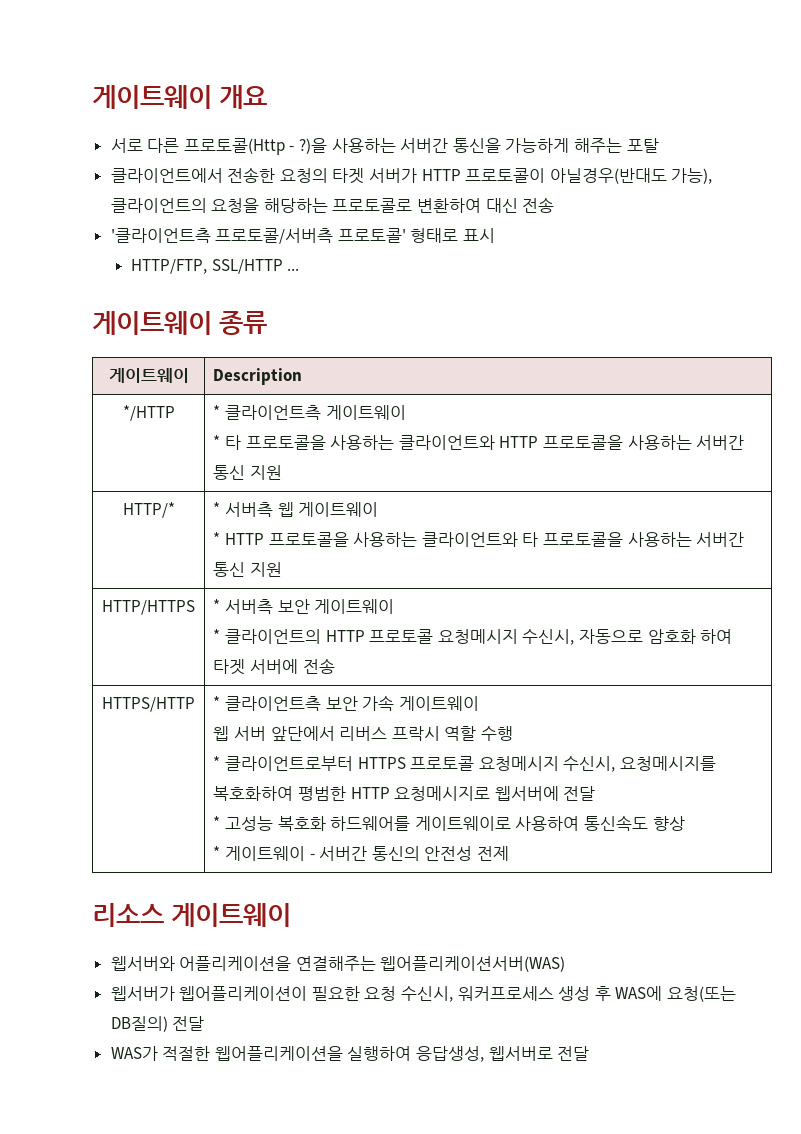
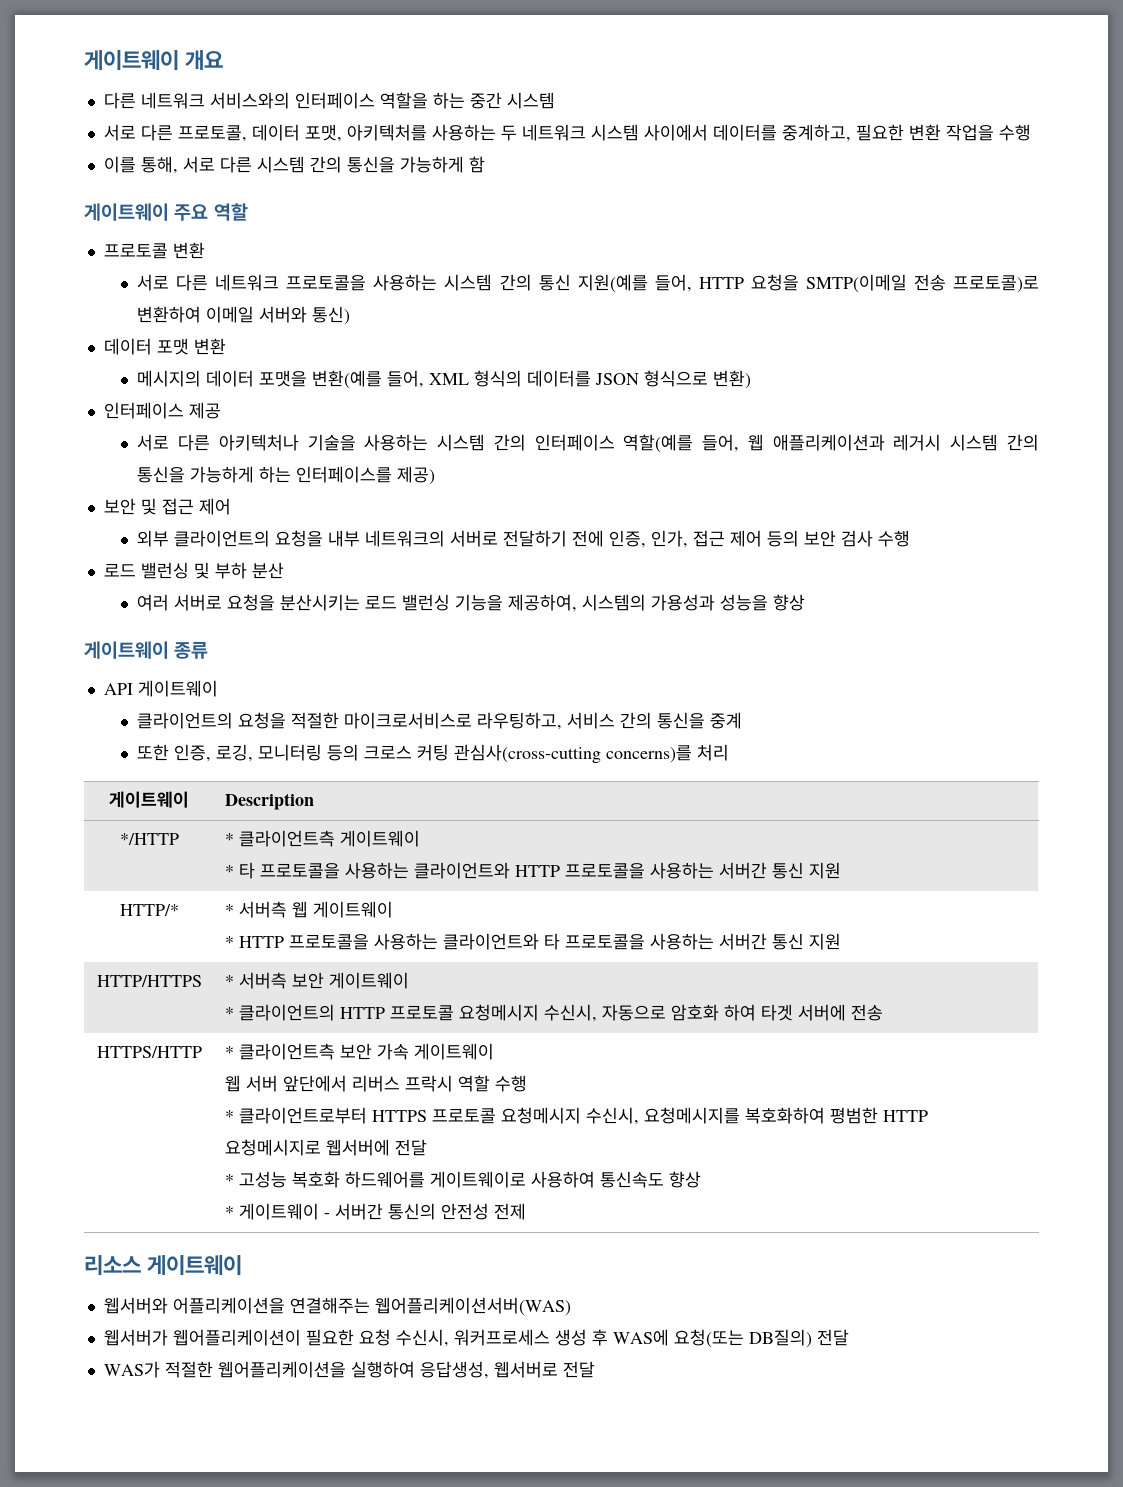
[110,138,659,155] [110,167,713,184] [110,197,555,213] [110,228,496,244] [131,259,300,274] [92,311,268,335] 서로 다른 프로토콜(Http - ?)을 사용하는 서버간 통신을 가능하게 해주는 포탈 // 클라이언트에서 전송한 요청의 타겟 서버가 HTTP 프로토콜이 아닐경우(반대도 가능), 클라이언트의 요청을 해당하는 프로토콜로 변환하여 대신 전송 // '클라이언트측 프로토콜/서버측 프로토콜' 형태로 표시 // HTTP/FTP, SSL/HTTP ... // 게이트웨이 종류 -> [103,92,555,109] [103,124,1031,142] [103,156,485,174] [84,203,248,221] [103,242,205,259] [137,274,1039,293] [137,306,351,325] [103,338,226,355] [137,370,752,389] [103,402,221,419] [137,434,1039,453] [137,466,436,485] [103,498,231,515] [137,530,911,548] [103,562,284,579] [137,594,806,612] [84,641,209,659] [103,680,218,697] [137,712,743,730] [137,744,730,763] 다른 네트워크 서비스와의 인터페이스 역할을 하는 중간 시스템 // 서로 다른 프로토콜, 데이터 포맷, 아키텍처를 사용하는 두 네트워크 시스템 사이에서 데이터를 중계하고, 필요한 변환 작업을 수행 // 이를 통해, 서로 다른 시스템 간의 통신을 가능하게 함 // 게이트웨이 주요 역할 // 프로토콜 변환 // 서로 다른 네트워크 프로토콜을 사용하는 시스템 간의 통신 지원(예를 들어, HTTP 요청을 SMTP(이메일 전송 프로토콜)로 변환하여 이메일 서버와 통신) // 데이터 포맷 변환 // 메시지의 데이터 포맷을 변환(예를 들어, XML 형식의 데이터를 JSON 형식으로 변환) // 인터페이스 제공 // 서로 다른 아키텍처나 기술을 사용하는 시스템 간의 인터페이스 역할(예를 들어, 웹 애플리케이션과 레거시 시스템 간의 통신을 가능하게 하는 인터페이스를 제공) // 보안 및 접근 제어 // 외부 클라이언트의 요청을 내부 네트워크의 서버로 전달하기 전에 인증, 인가, 접근 제어 등의 보안 검사 수행 // 로드 밸런싱 및 부하 분산 // 여러 서버로 요청을 분산시키는 로드 밸런싱 기능을 제공하여, 시스템의 가용성과 성능을 향상 // 게이트웨이 종류 // API 게이트웨이 // 클라이언트의 요청을 적절한 마이크로서비스로 라우팅하고, 서비스 간의 통신을 중계 // 또한 인증, 로깅, 모니터링 등의 크로스 커팅 관심사(cross-cutting concerns)를 처리

